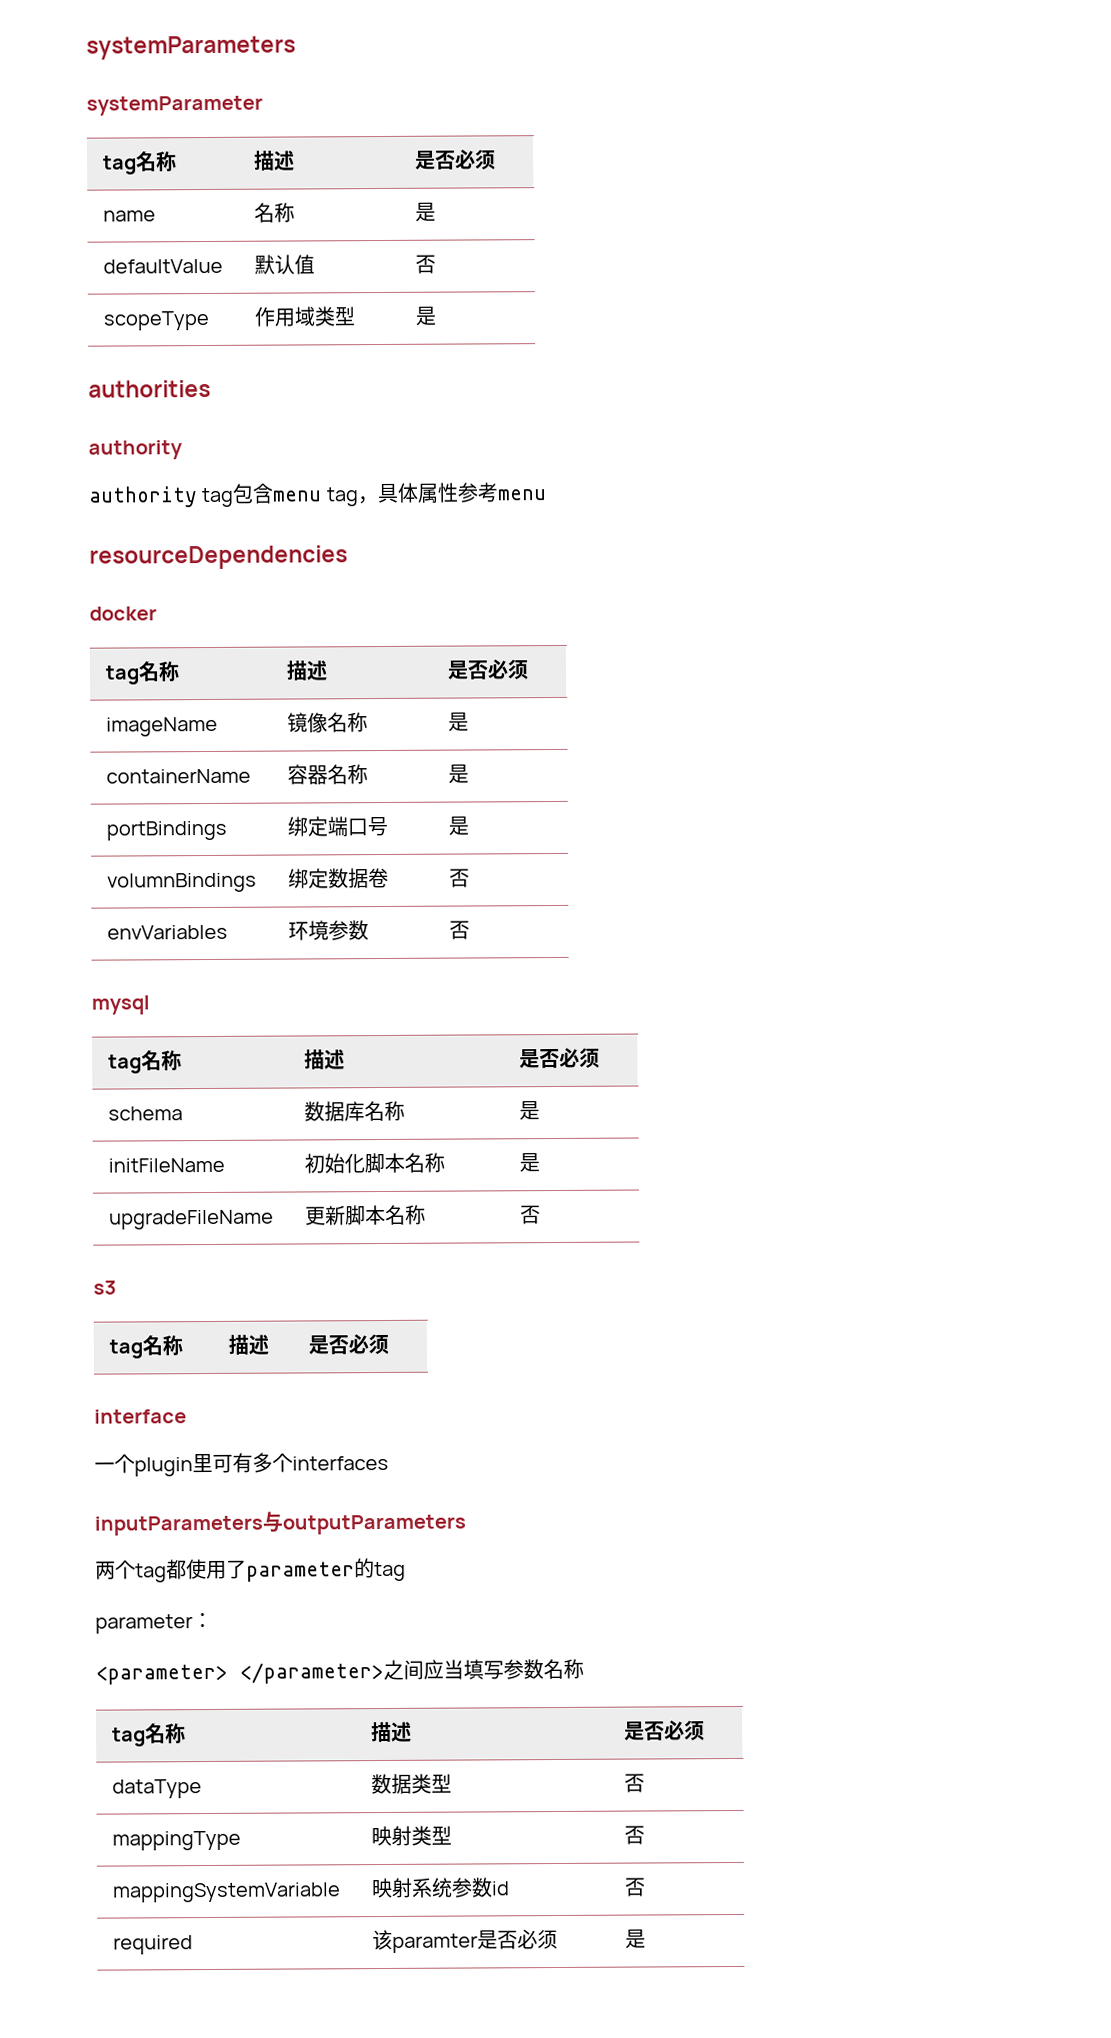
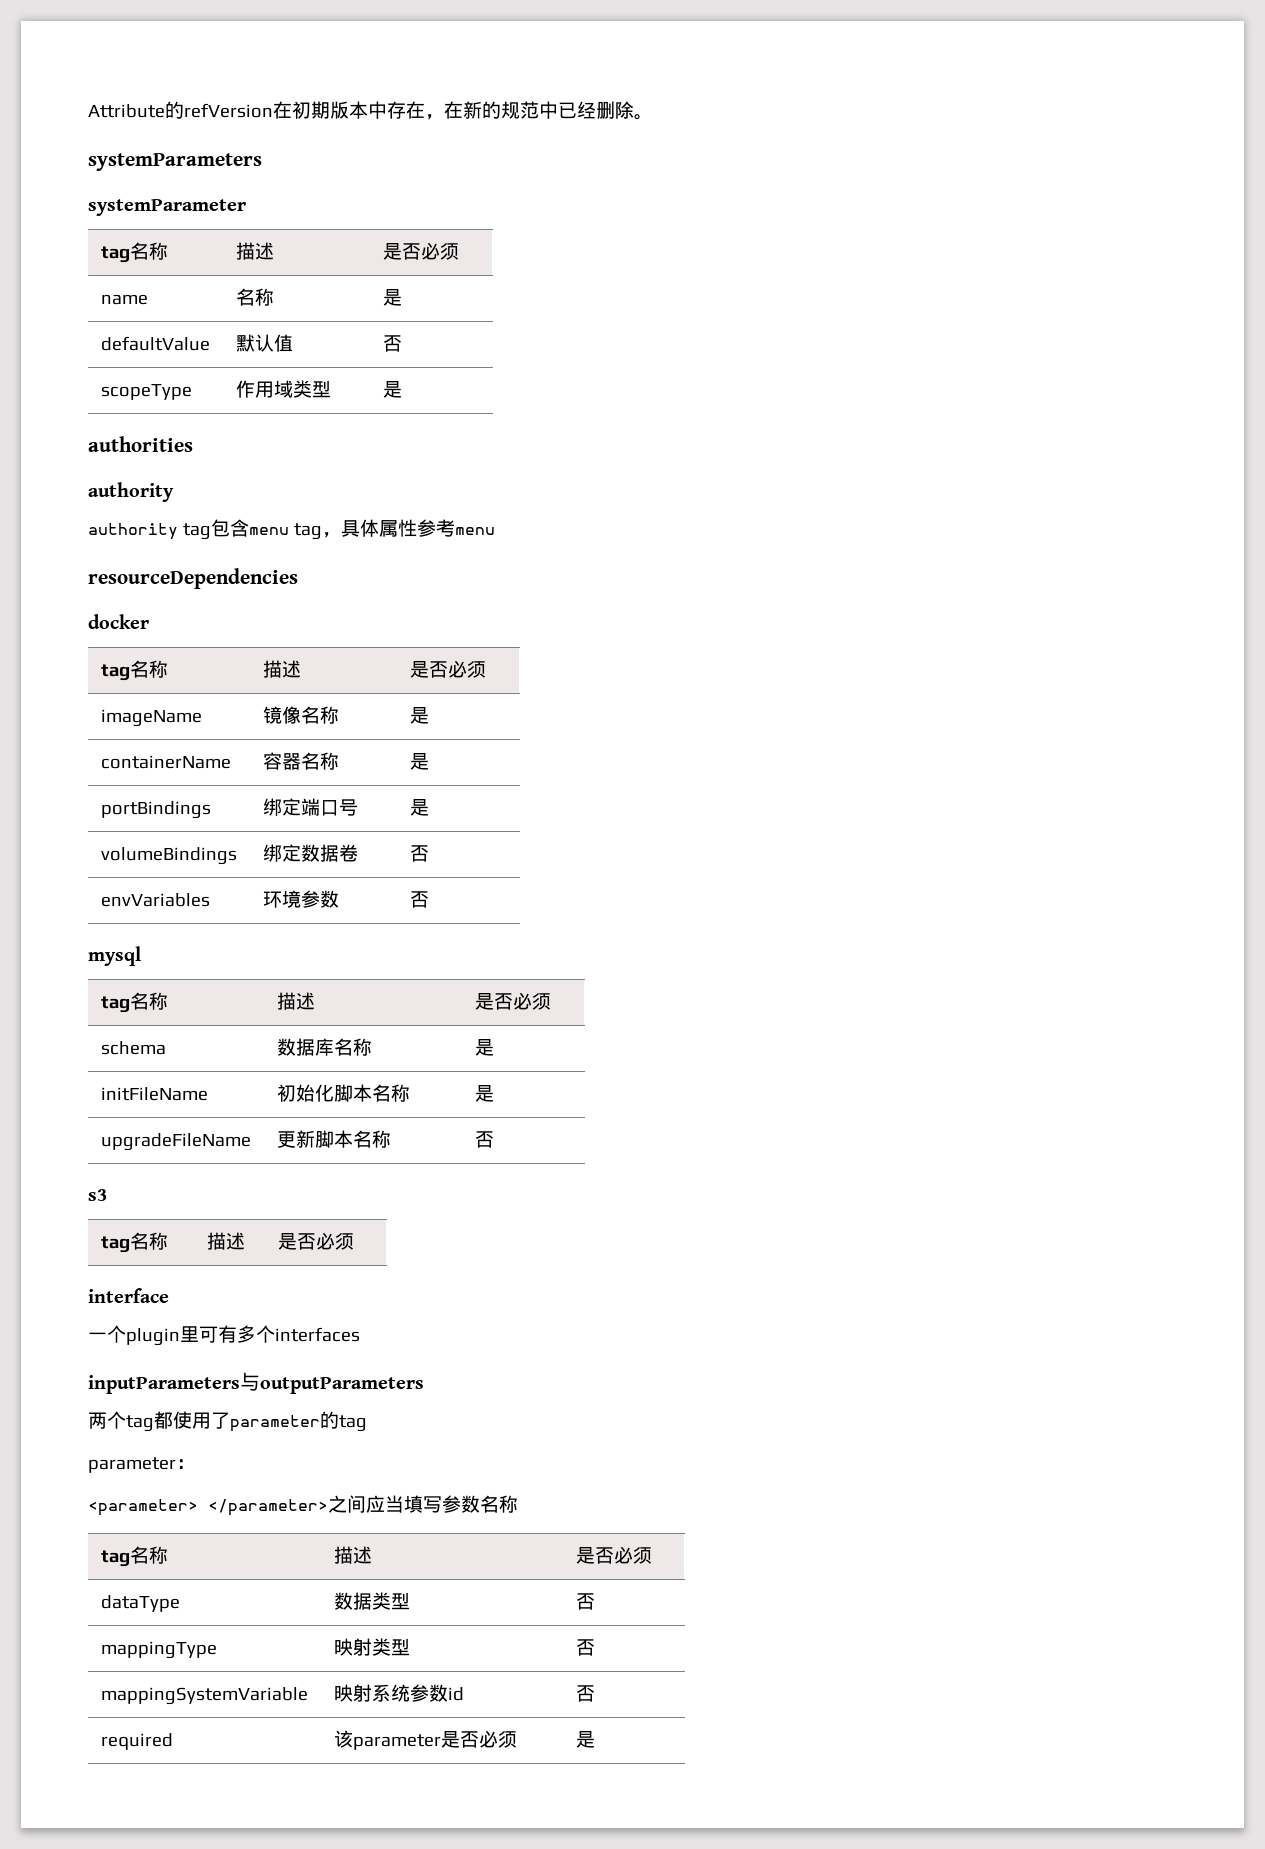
(86, 47) none -> [88,101,653,120] Attribute的refVersion在初期版本中存在，在新的规范中已经删除。 //
[106,872,257,893] volumnBindings -> [100,847,237,865] volumeBindings
[391,1933,478,1953] paramter -> [352,1734,441,1750] parameter

